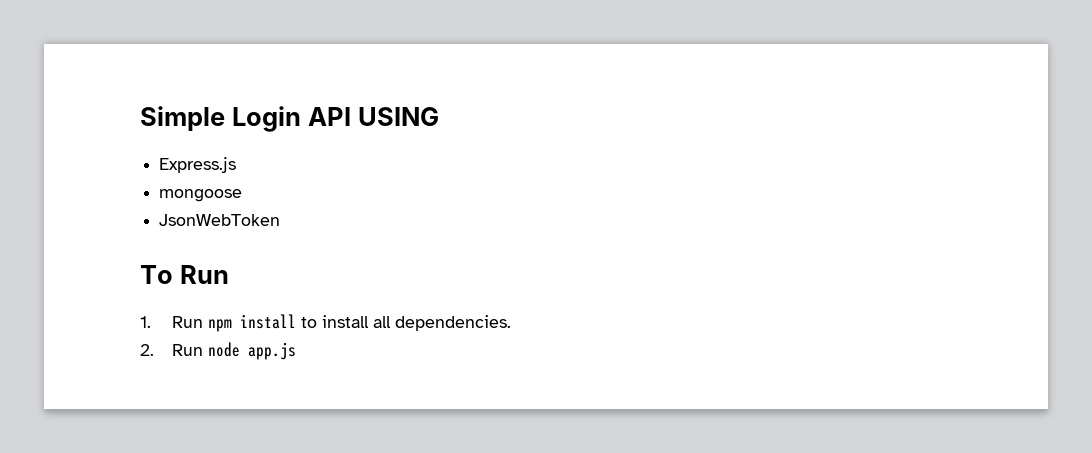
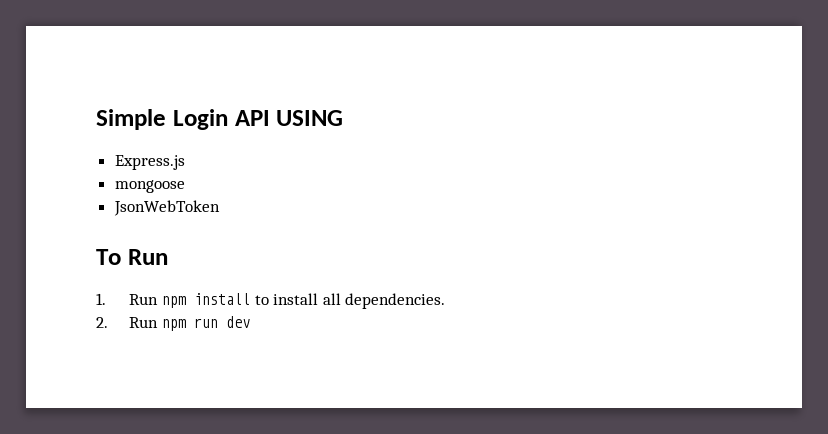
[208,342,297,360] node app.js -> [161,316,250,331] npm run dev

